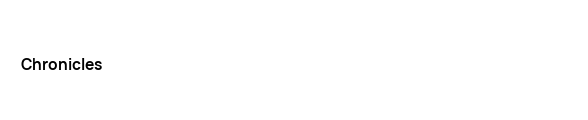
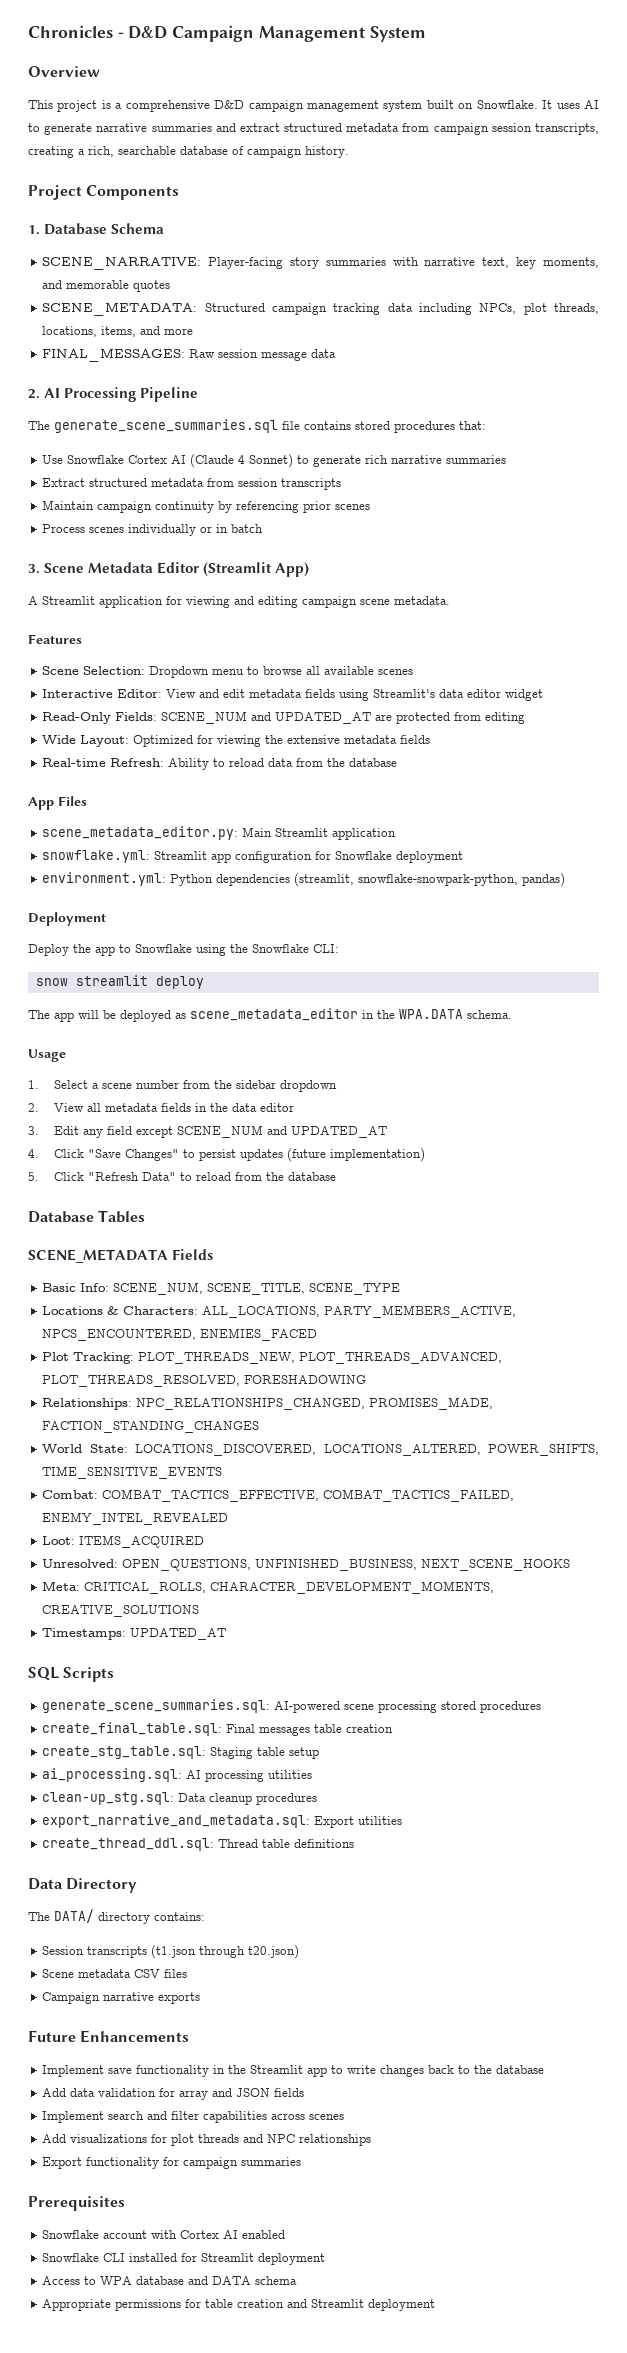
(102, 64) none -> [117,25,426,42] [28,66,100,77] [28,100,600,112] [28,123,599,135] [28,146,349,158] [28,185,180,200] [28,223,165,235] [42,257,599,270] [42,280,171,292] [42,302,599,316] [42,326,194,337] [42,348,337,362] [28,387,199,402] [28,419,486,433] [42,454,507,468] [42,478,342,490] [42,500,371,513] [42,524,264,536] [28,562,310,577] [28,596,450,608] [28,634,82,644] [42,666,414,678] [42,689,544,701] [42,711,526,724] [42,735,431,747] [42,758,398,770] [28,796,87,810] [42,826,397,840] [42,850,464,863] [42,872,566,887] [28,912,106,926] [28,944,339,956] [35,975,204,989] [28,1008,512,1022] [28,1049,66,1062] [28,1080,337,1092] [28,1103,294,1112] [28,1125,387,1138] [28,1148,425,1162] [28,1172,336,1181] [28,1210,146,1223] [28,1249,214,1263] [42,1282,401,1295] [42,1305,517,1318] [42,1328,318,1341] [42,1352,503,1364] [42,1375,367,1387] [42,1397,494,1410] [42,1421,260,1433] [42,1444,599,1456] [42,1466,223,1479] [42,1489,515,1502] [42,1512,229,1525] [42,1535,205,1548] [42,1559,571,1571] [42,1581,495,1594] [42,1605,200,1617] [42,1628,227,1640] [28,1667,115,1682] [42,1699,542,1713] [42,1722,394,1736] [42,1746,320,1759] [42,1768,313,1782] [42,1792,318,1805] [42,1814,403,1828] [42,1838,355,1851] [28,1878,138,1893] [28,1909,205,1924] [42,1945,300,1959] [42,1969,188,1978] [42,1992,201,2004] [28,2030,190,2043] [42,2065,545,2077] [42,2088,305,2100] [42,2111,345,2123] [42,2134,372,2146] [42,2157,302,2169] [28,2196,125,2211] [42,2230,286,2239] [42,2253,326,2265] [42,2276,298,2285] [42,2299,436,2311] - D&D Campaign Management System // Overview // This project is a comprehensive D&D campaign management system built on Snowflake. It uses AI to generate narrative summaries and extract structured metadata from campaign session transcripts, creating a rich, searchable database of campaign history. // Project Components // 1. Database Schema // SCENE_NARRATIVE: Player-facing story summaries with narrative text, key moments, and memorable quotes // SCENE_METADATA: Structured campaign tracking data including NPCs, plot threads, locations, items, and more // FINAL_MESSAGES: Raw session message data // 2. AI Processing Pipeline // The generate_scene_summaries.sql file contains stored procedures that: // Use Snowflake Cortex AI (Claude 4 Sonnet) to generate rich narrative summaries // Extract structured metadata from session transcripts // Maintain campaign continuity by referencing prior scenes // Process scenes individually or in batch // 3. Scene Metadata Editor (Streamlit App) // A Streamlit application for viewing and editing campaign scene metadata. // Features // Scene Selection: Dropdown menu to browse all available scenes // Interactive Editor: View and edit metadata fields using Streamlit's data editor widget // Read-Only Fields: SCENE_NUM and UPDATED_AT are protected from editing // Wide Layout: Optimized for viewing the extensive metadata fields // Real-time Refresh: Ability to reload data from the database // App Files // scene_metadata_editor.py: Main Streamlit application // snowflake.yml: Streamlit app configuration for Snowflake deployment // environment.yml: Python dependencies (streamlit, snowflake-snowpark-python, pandas) // Deployment // Deploy the app to Snowflake using the Snowflake CLI: // snow streamlit deploy // The app will be deployed as scene_metadata_editor in the WPA.DATA schema. // Usage // 1. Select a scene number from the sidebar dropdown // 2. View all metadata fields in the data editor // 3. Edit any field except SCENE_NUM and UPDATED_AT // 4. Click "Save Changes" to persist updates (future implementation) // 5. Click "Refresh Data" to reload from the database // Database Tables // SCENE_METADATA Fields // Basic Info: SCENE_NUM, SCENE_TITLE, SCENE_TYPE // Locations & Characters: ALL_LOCATIONS, PARTY_MEMBERS_ACTIVE, NPCS_ENCOUNTERED, ENEMIES_FACED // Plot Tracking: PLOT_THREADS_NEW, PLOT_THREADS_ADVANCED, PLOT_THREADS_RESOLVED, FORESHADOWING // Relationships: NPC_RELATIONSHIPS_CHANGED, PROMISES_MADE, FACTION_STANDING_CHANGES // World State: LOCATIONS_DISCOVERED, LOCATIONS_ALTERED, POWER_SHIFTS, TIME_SENSITIVE_EVENTS // Combat: COMBAT_TACTICS_EFFECTIVE, COMBAT_TACTICS_FAILED, ENEMY_INTEL_REVEALED // Loot: ITEMS_ACQUIRED // Unresolved: OPEN_QUESTIONS, UNFINISHED_BUSINESS, NEXT_SCENE_HOOKS // Meta: CRITICAL_ROLLS, CHARACTER_DEVELOPMENT_MOMENTS, CREATIVE_SOLUTIONS // Timestamps: UPDATED_AT // SQL Scripts // generate_scene_summaries.sql: AI-powered scene processing stored procedures // create_final_table.sql: Final messages table creation // create_stg_table.sql: Staging table setup // ai_processing.sql: AI processing utilities // clean-up_stg.sql: Data cleanup procedures // export_narrative_and_metadata.sql: Export utilities // create_thread_ddl.sql: Thread table definitions // Data Directory // The DATA/ directory contains: // Session transcripts (t1.json through t20.json) // Scene metadata CSV files // Campaign narrative exports // Future Enhancements // Implement save functionality in the Streamlit app to write changes back to the database // Add data validation for array and JSON fields // Implement search and filter capabilities across scenes // Add visualizations for plot threads and NPC relationships // Export functionality for campaign summaries // Prerequisites // Snowflake account with Cortex AI enabled // Snowflake CLI installed for Streamlit deployment // Access to WPA database and DATA schema // Appropriate permissions for table creation and Streamlit deployment

